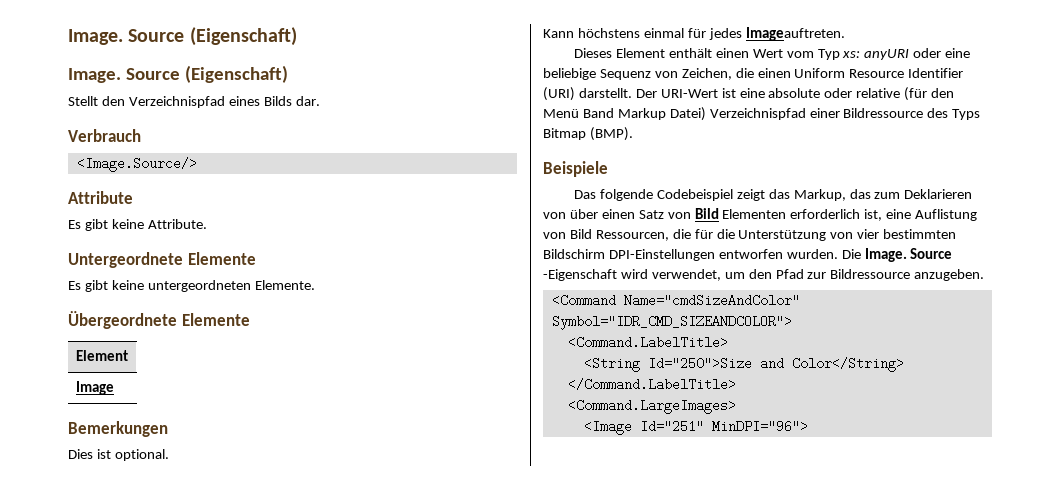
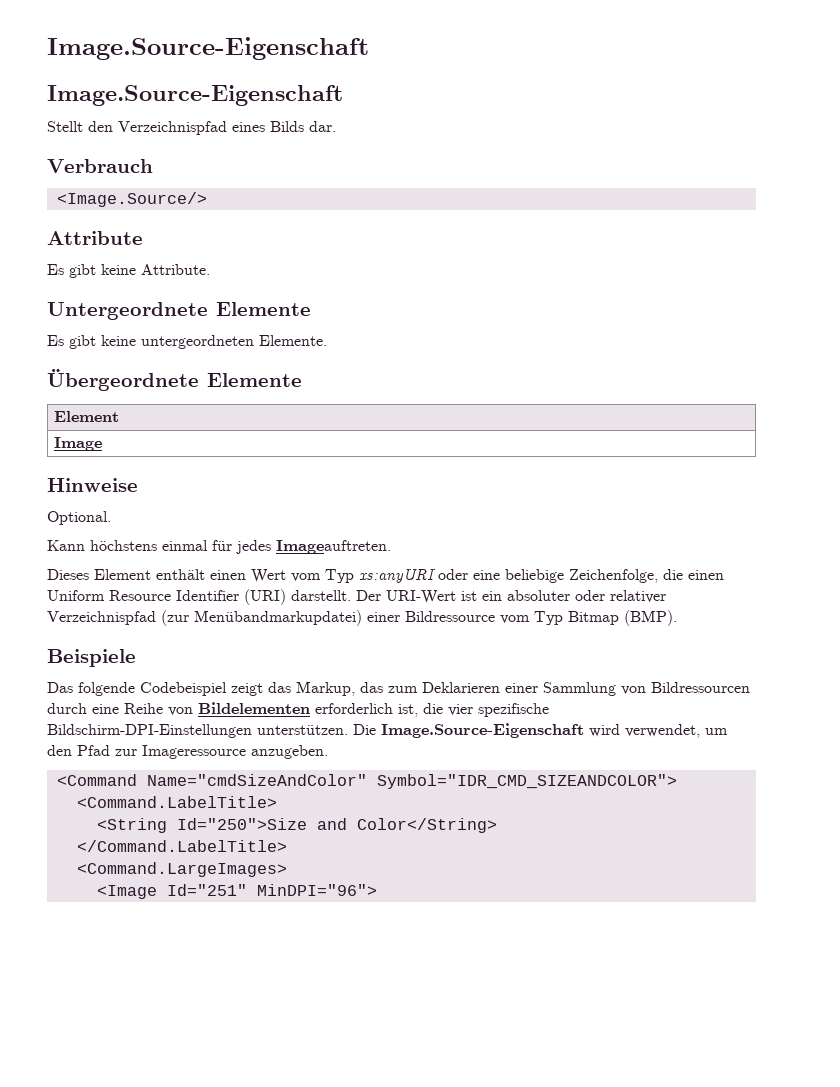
[68,27,297,46] [68,65,288,83] Image. Source (Eigenschaft) // Image. Source (Eigenschaft) -> [47,37,369,60] [47,85,343,106] Image.Source-Eigenschaft // Image.Source-Eigenschaft
[68,421,168,437] [68,449,169,461] Bemerkungen // Dies ist optional. -> [47,478,138,492] [47,511,111,525] Hinweise // Optional.
[842,49,910,60] xs: anyURI -> [359,569,436,583] xs:anyURI
[599,68,732,80] Sequenz von Zeichen, -> [569,569,658,583] Zeichenfolge,
[739,87,955,101] [543,107,981,121] eine absolute oder relative (für den Menü Band Markup Datei) Verzeichnispfad einer Bildressource des Typs -> [482,590,666,603] [47,610,563,626] ein absoluter oder relativer Verzeichnispfad (zur Menübandmarkupdatei) einer Bildressource vom Typ
[543,208,978,221] [543,229,957,241] [543,248,953,262] [543,269,617,281] von über einen Satz von Bild Elementen erforderlich ist, eine Auflistung von Bild Ressourcen, die für die Unterstützung von vier bestimmten Bildschirm DPI-Einstellungen entworfen wurden. Die Image. Source -Eigenschaft -> [505,682,750,696] [47,702,549,717] [47,723,584,738] einer Sammlung von Bildressourcen durch eine Reihe von Bildelementen erforderlich ist, die vier spezifische Bildschirm-DPI-Einstellungen unterstützen. Die Image.Source-Eigenschaft
[830,269,911,279] Bildressource -> [142,745,246,759] Imageressource

